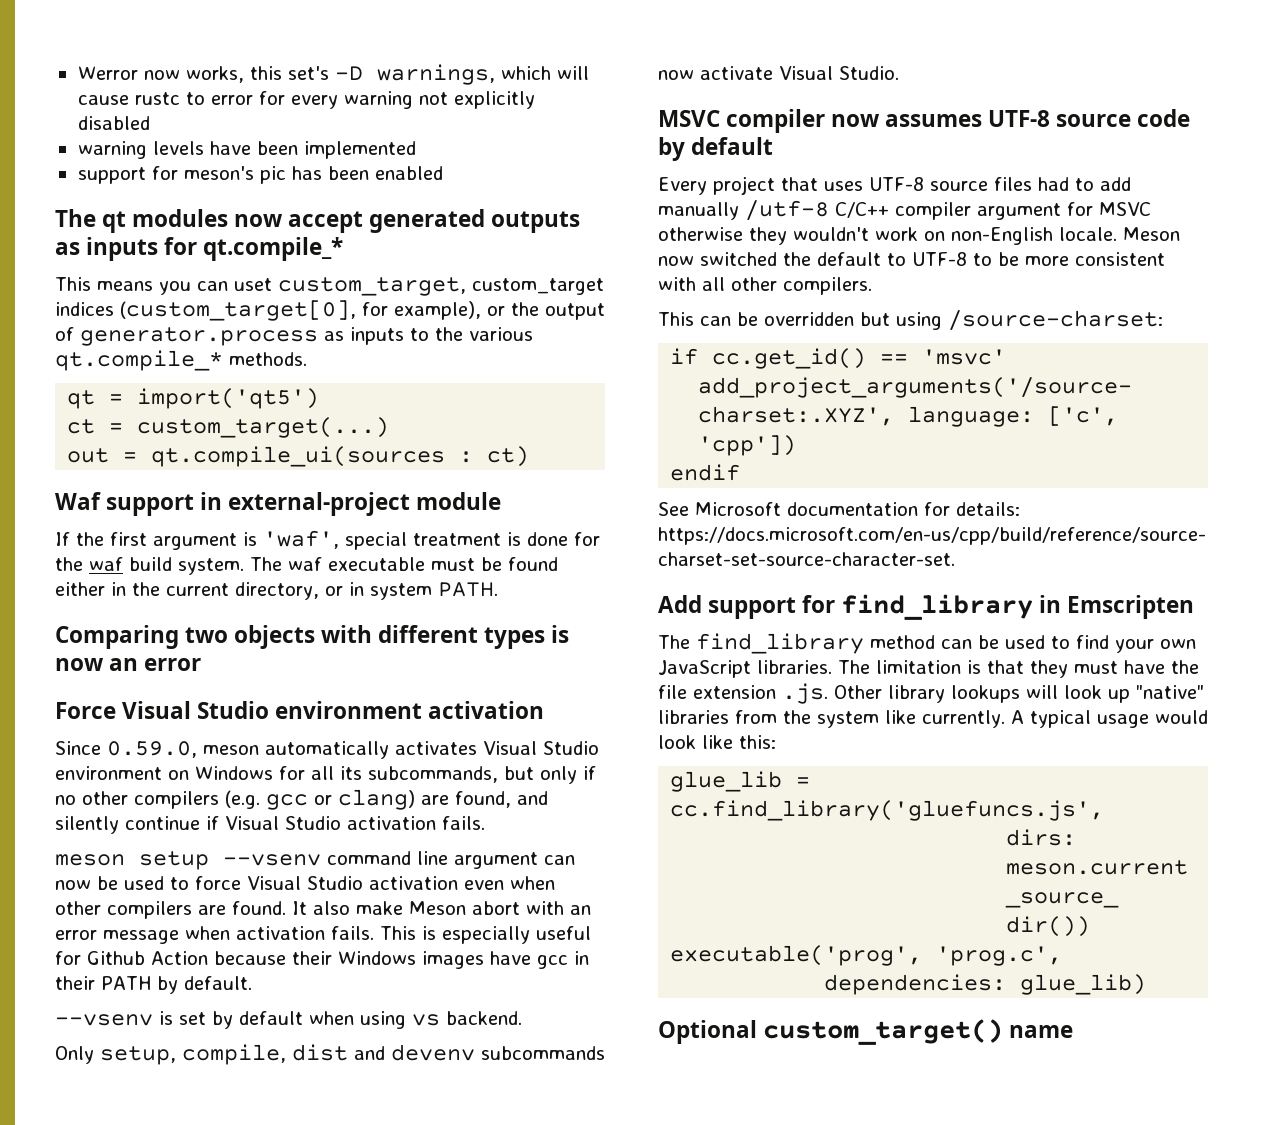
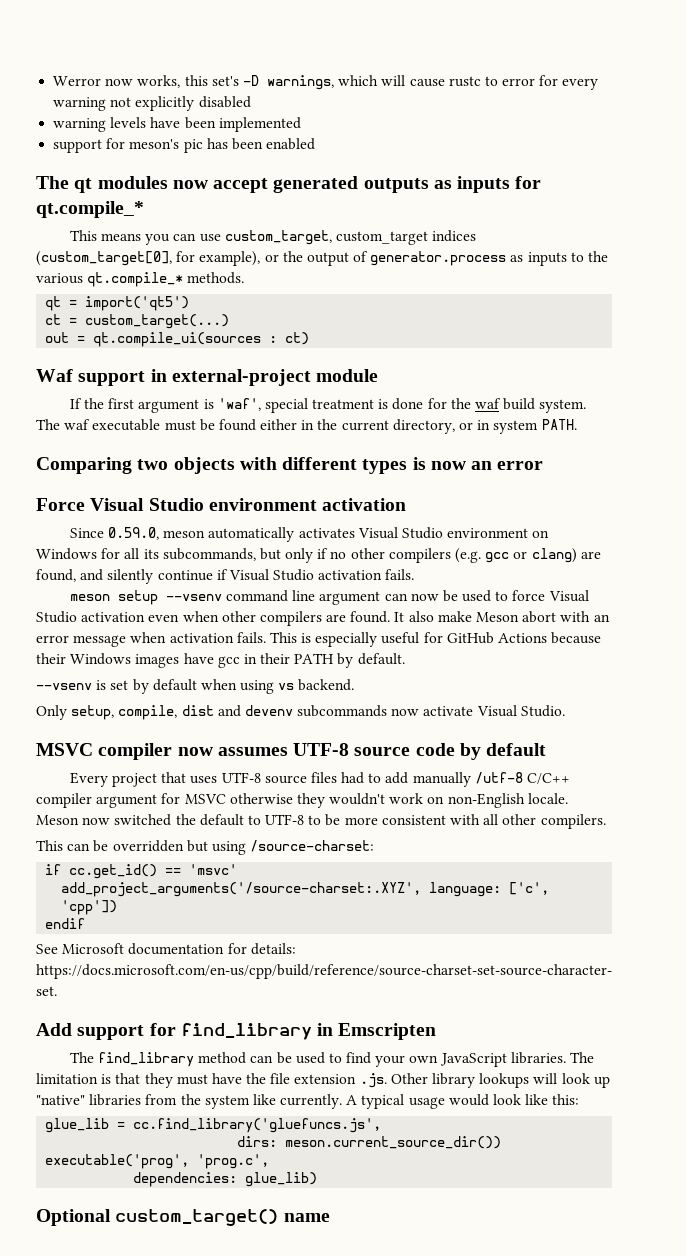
[234,278,272,291] uset -> [199,234,221,242] use
[87,951,208,965] Github Action -> [446,632,548,644] GitHub Actions

